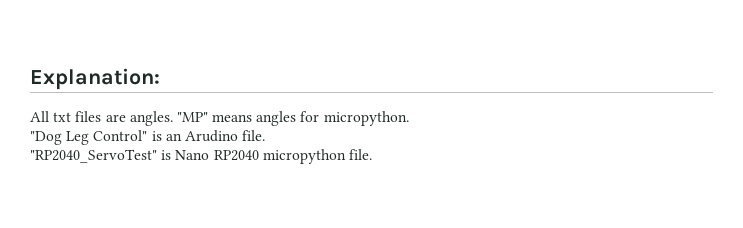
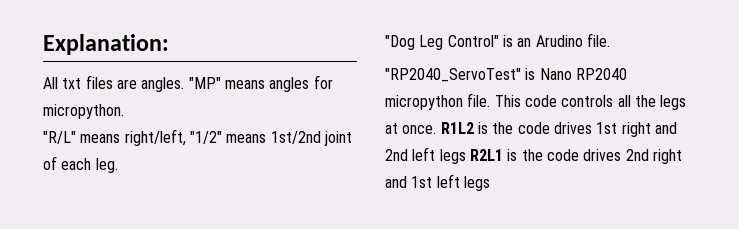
(409, 118) none -> [43,129,352,146] [43,156,118,173] // "R/L" means right/left, "1/2" means 1st/2nd joint of each leg.
(372, 154) none -> [494,95,687,110] [385,122,677,137] [385,147,682,164] [385,174,490,191] This code controls all the legs at once. R1L2 is the code drives 1st right and 2nd left legs R2L1 is the code drives 2nd right and 1st left legs

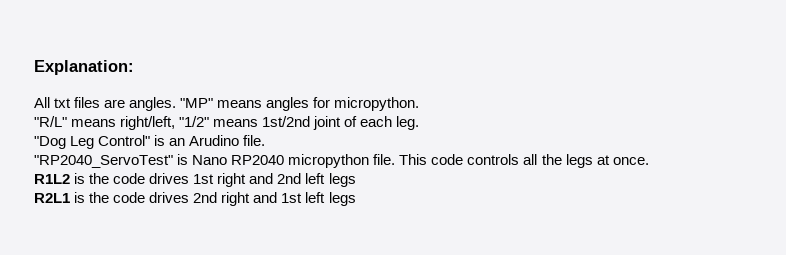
(437, 129) none -> (649, 161) //
(466, 156) none -> (356, 180) //

